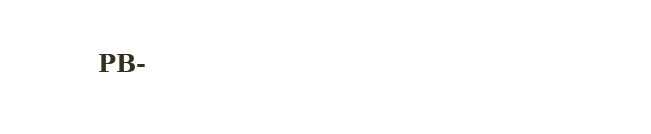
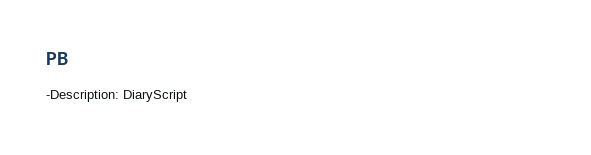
[98,54,146,72] PB- -> [46,52,68,65] [46,90,187,102] PB // -Description: DiaryScript

